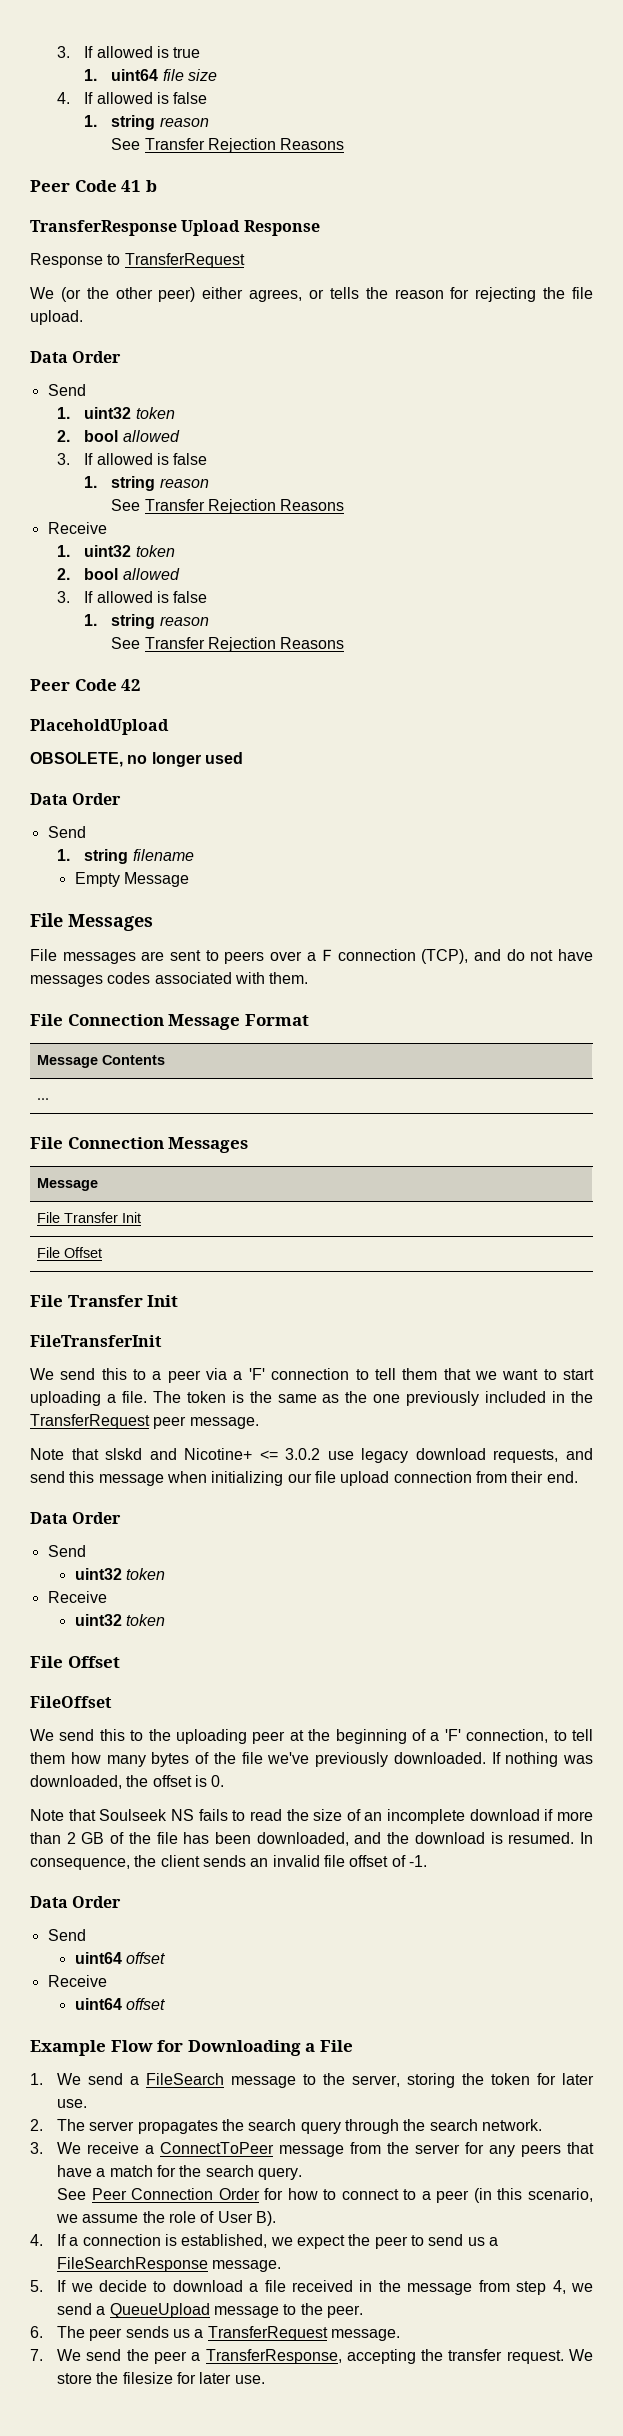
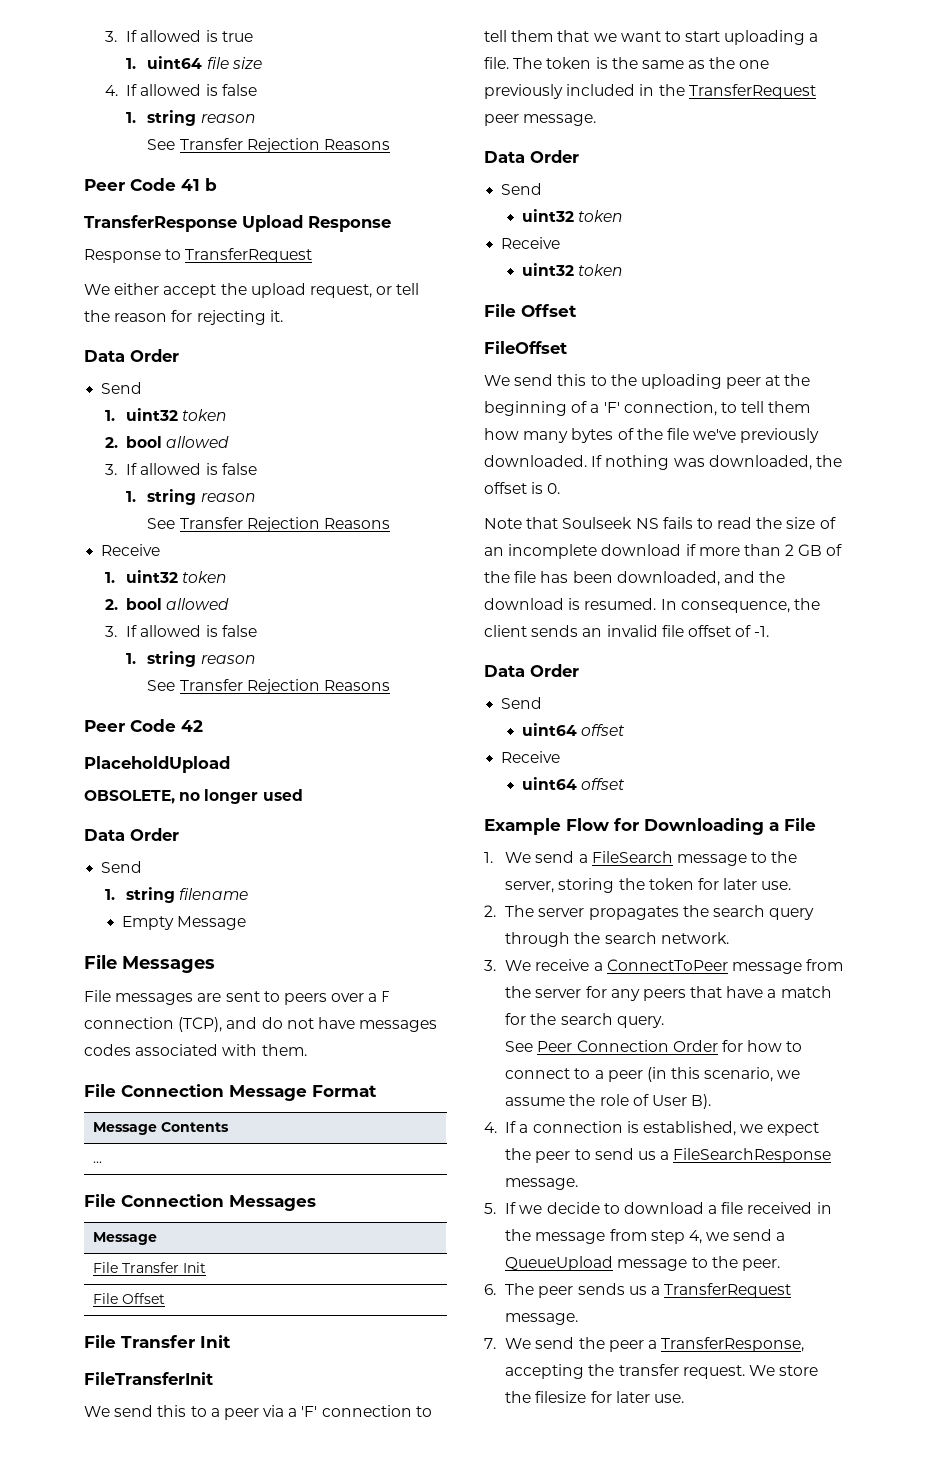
[60,287,359,302] (or the other peer) either agrees, or tells -> [114,283,420,298] either accept the upload request, or tell
[543,287,593,299] [30,310,83,325] the file upload. -> [269,310,283,322] it.
[30,1448,593,1463] [30,1471,578,1486] // Note that slskd and Nicotine+ <= 3.0.2 use legacy download requests, and send this message when initializing our file upload connection from their end. -> (597, 120) none

